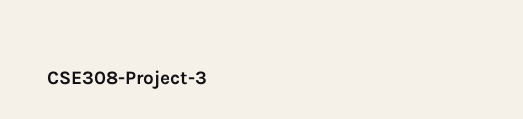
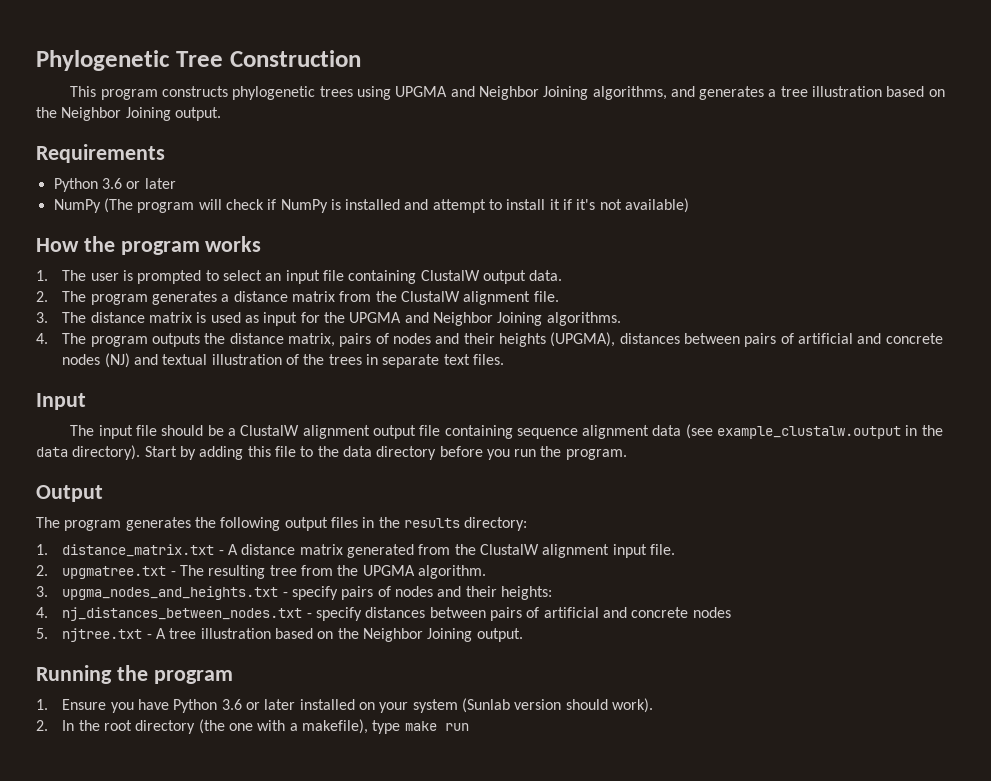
[47,70,207,89] CSE308-Project-3 -> [36,50,361,71] [70,86,945,100] [36,107,221,121] [36,144,165,163] [53,178,176,192] [53,198,690,213] [36,236,262,255] [36,270,563,284] [36,291,559,305] [36,312,621,326] [36,332,943,347] [62,353,504,368] [36,393,86,410] [70,424,943,439] [36,445,627,460] [36,485,103,502] [36,517,528,531] [36,544,675,558] [36,565,486,579] [36,586,552,600] [36,607,731,621] [36,628,523,642] [36,665,233,684] [36,698,653,713] [36,719,469,734] Phylogenetic Tree Construction // This program constructs phylogenetic trees using UPGMA and Neighbor Joining algorithms, and generates a tree illustration based on the Neighbor Joining output. // Requirements // Python 3.6 or later // NumPy (The program will check if NumPy is installed and attempt to install it if it's not available) // How the program works // 1. The user is prompted to select an input file containing ClustalW output data. // 2. The program generates a distance matrix from the ClustalW alignment file. // 3. The distance matrix is used as input for the UPGMA and Neighbor Joining algorithms. // 4. The program outputs the distance matrix, pairs of nodes and their heights (UPGMA), distances between pairs of artificial and concrete nodes (NJ) and textual illustration of the trees in separate text files. // Input // The input file should be a ClustalW alignment output file containing sequence alignment data (see example_clustalw.output in the data directory). Start by adding this file to the data directory before you run the program. // Output // The program generates the following output files in the results directory: // 1. distance_matrix.txt - A distance matrix generated from the ClustalW alignment input file. // 2. upgmatree.txt - The resulting tree from the UPGMA algorithm. // 3. upgma_nodes_and_heights.txt - specify pairs of nodes and their heights: // 4. nj_distances_between_nodes.txt - specify distances between pairs of artificial and concrete nodes // 5. njtree.txt - A tree illustration based on the Neighbor Joining output. // Running the program // 1. Ensure you have Python 3.6 or later installed on your system (Sunlab version should work). // 2. In the root directory (the one with a makefile), type make run

